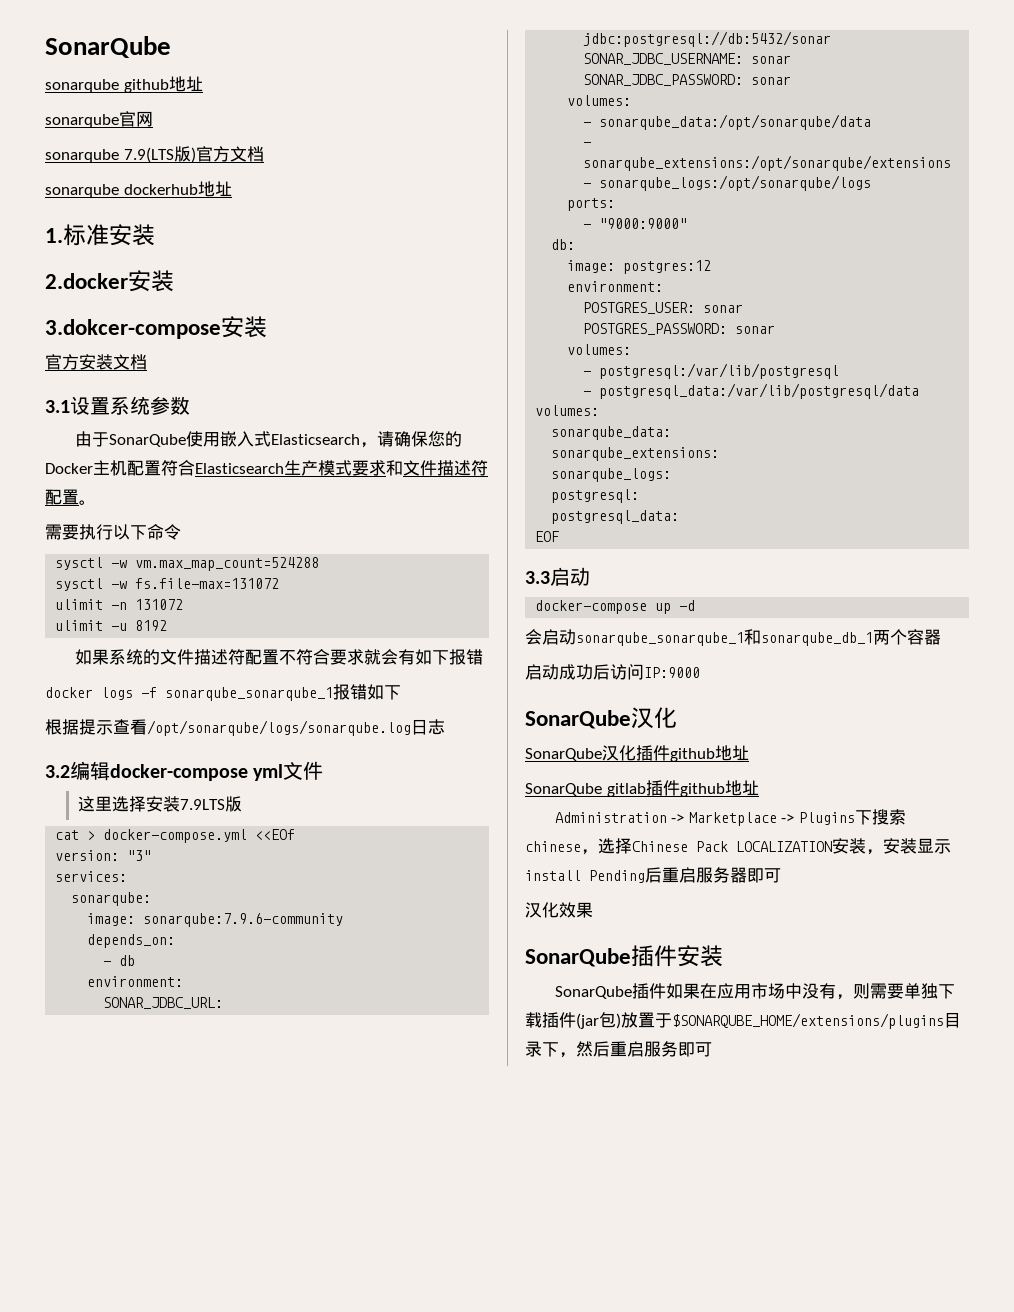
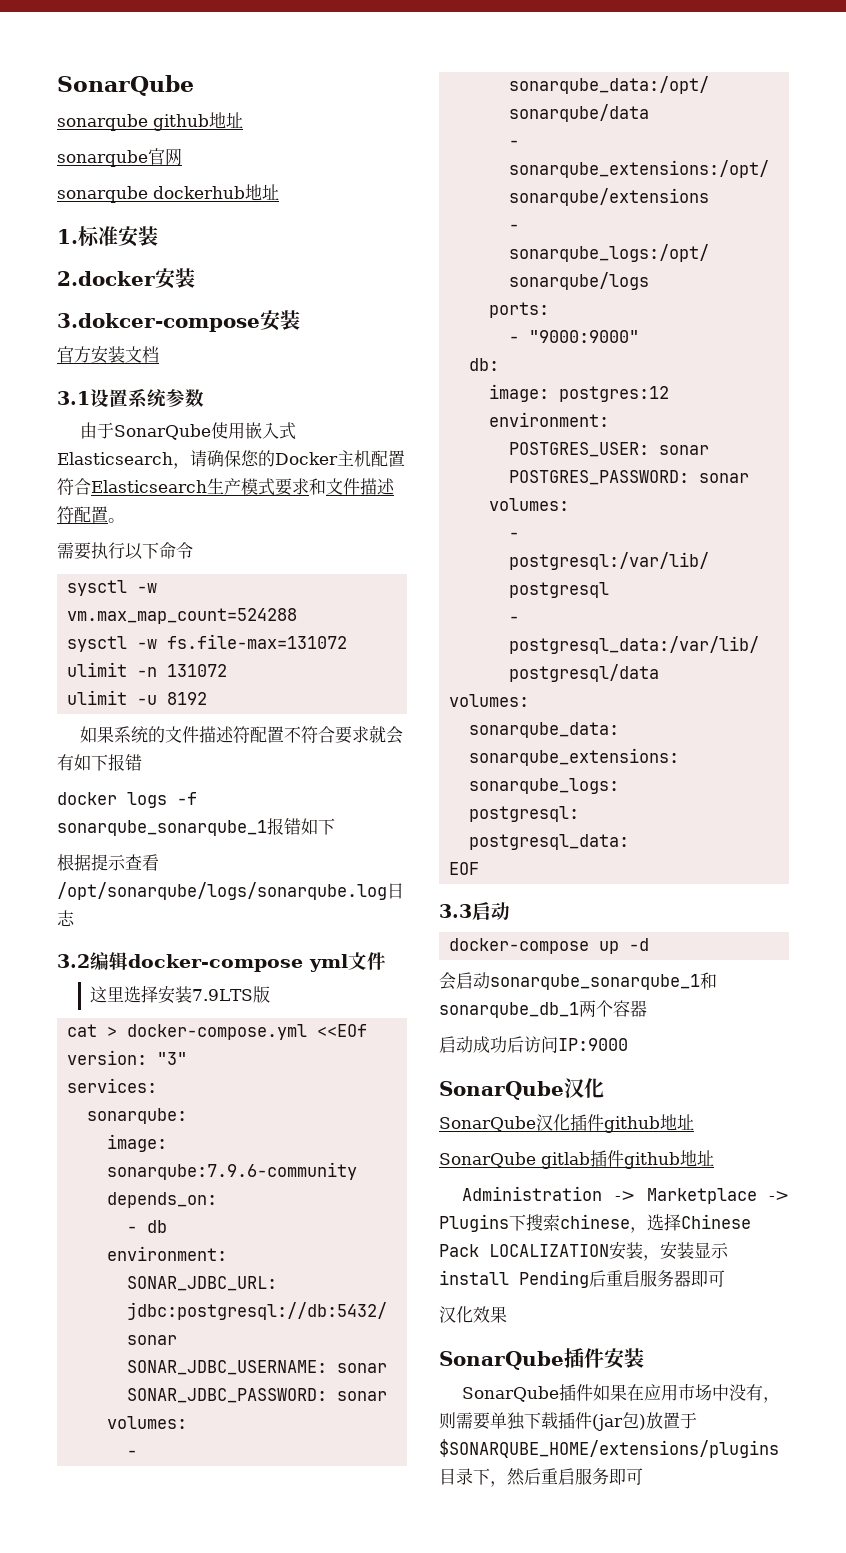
[45,146,264,163] // sonarqube 7.9(LTS版)官方文档 -> (182, 157) none

